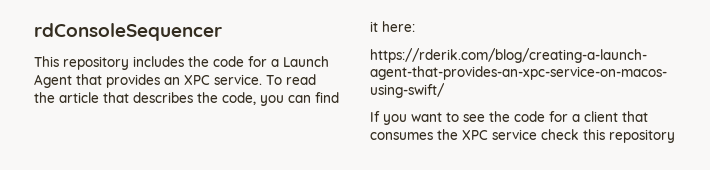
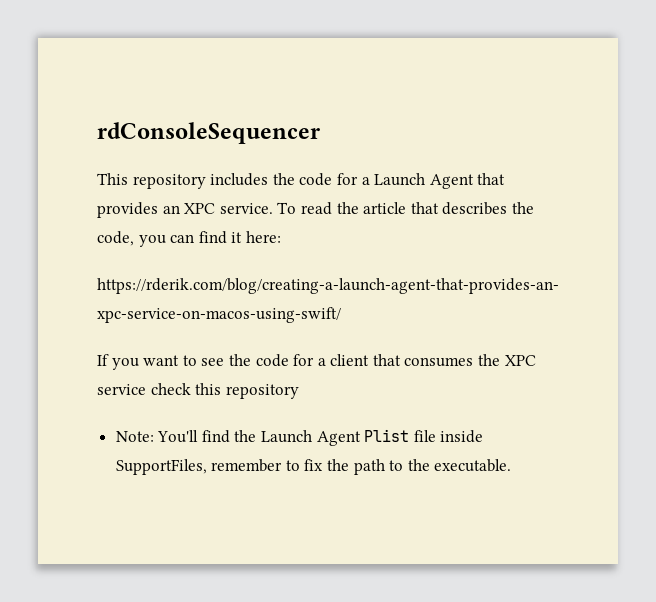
(675, 136) none -> [115,429,484,446] [115,459,512,475] // Note: You'll find the Launch Agent Plist file inside SupportFiles, remember to fix the path to the executable.

